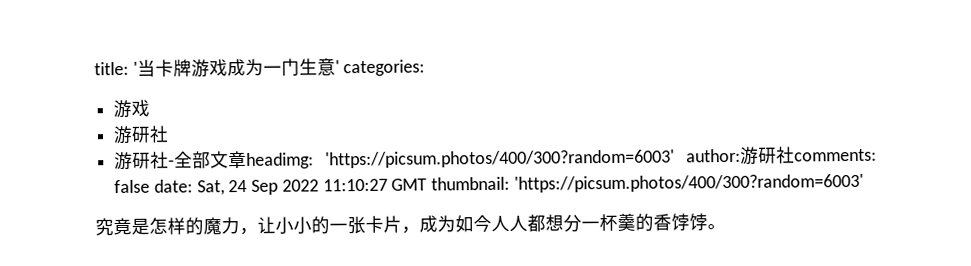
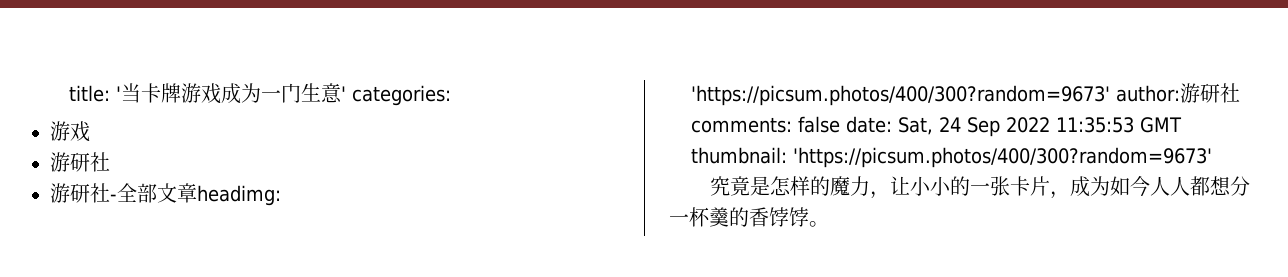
[325,149,676,169] 'https://picsum.photos/400/300?random=6003' -> [691,85,1110,106] 'https://picsum.photos/400/300?random=9673'
[322,178,388,192] 11:10:27 -> [1056,117,1134,133] 11:35:53
[513,173,864,193] 'https://picsum.photos/400/300?random=6003' -> [793,147,1212,168] 'https://picsum.photos/400/300?random=9673'

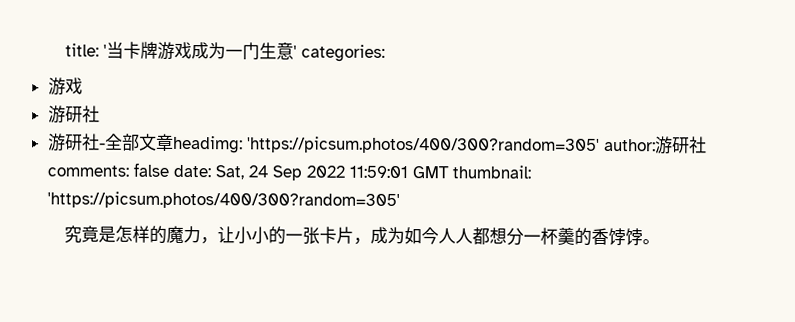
[691,85,1110,106] 'https://picsum.photos/400/300?random=9673' -> [246,136,600,154] 'https://picsum.photos/400/300?random=305'
[1056,117,1134,133] 11:35:53 -> [348,165,408,179] 11:59:01
[793,147,1212,168] 'https://picsum.photos/400/300?random=9673' -> [46,191,400,210] 'https://picsum.photos/400/300?random=305'

